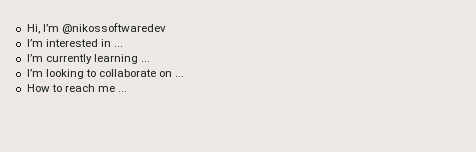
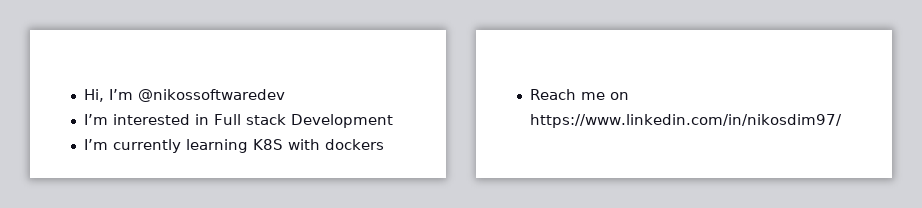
[113,46,123,47] ... -> [213,114,393,128] Full stack Development
[140,61,150,62] [26,69,185,79] [26,84,128,92] ... // I’m looking to collaborate on ... // How to reach me ... -> [252,139,384,150] [529,89,629,100] [529,114,842,128] K8S with dockers // Reach me on https://www.linkedin.com/in/nikosdim97/

